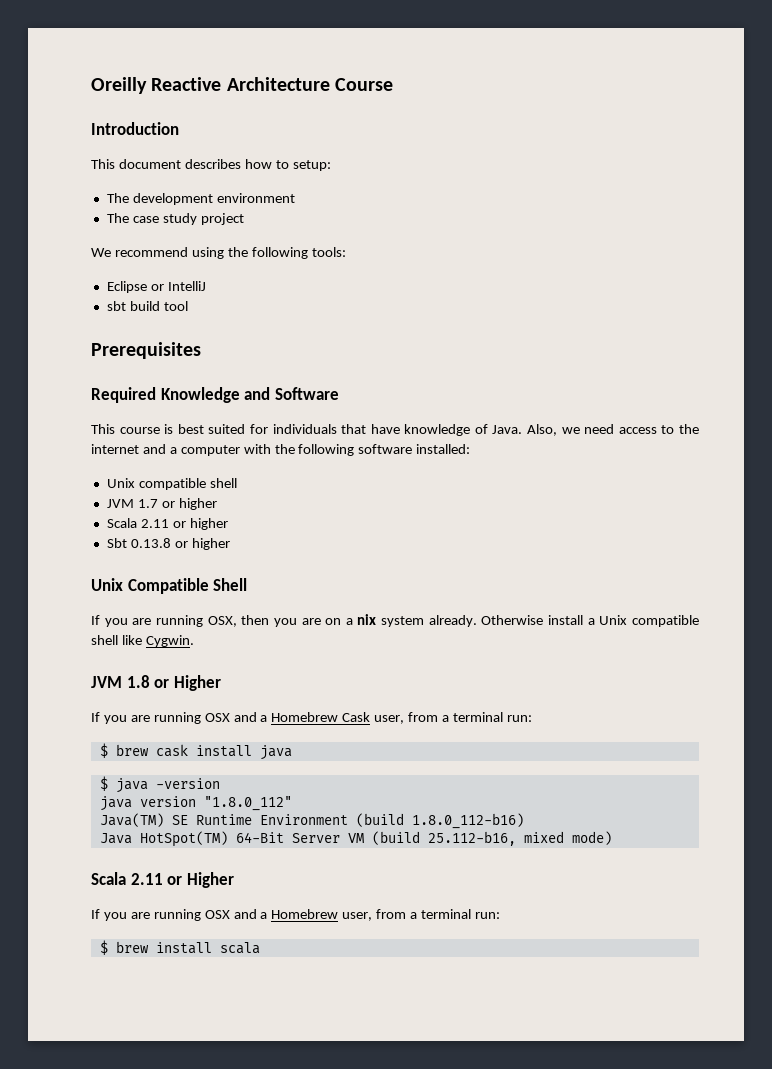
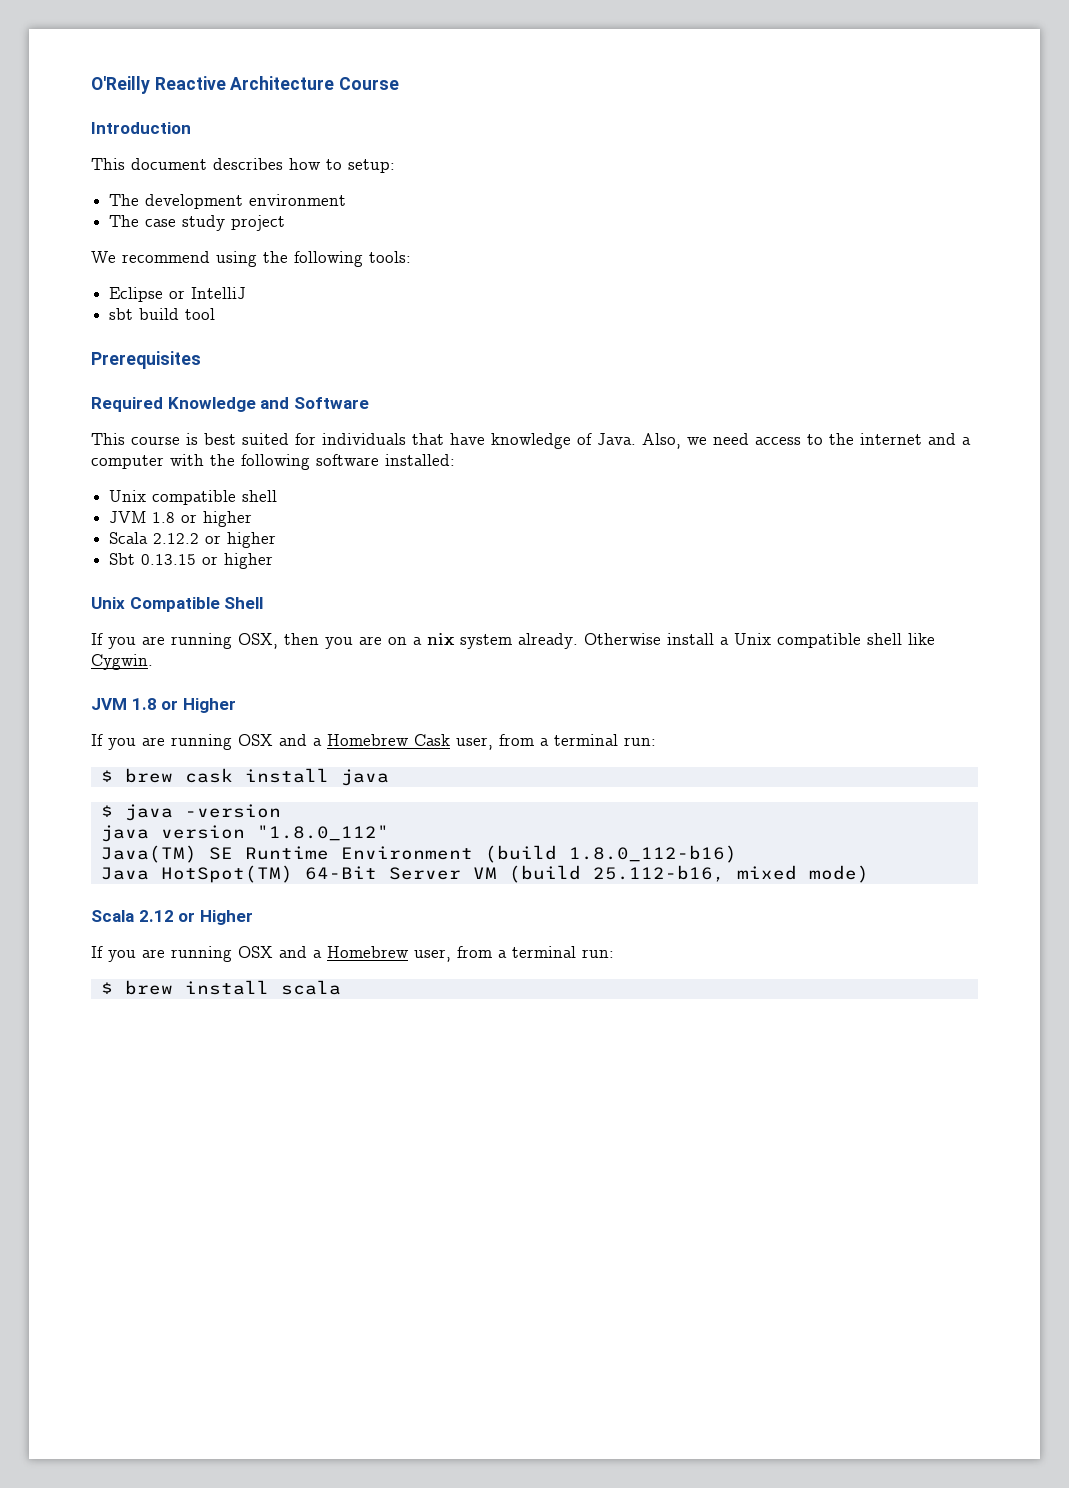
[91,77,147,94] Oreilly -> [91,76,150,94] O'Reilly
[137,499,158,508] 1.7 -> [152,512,176,523] 1.8
[140,519,169,528] 2.11 -> [153,533,200,544] 2.12.2
[130,538,171,548] 0.13.8 -> [141,554,197,565] 0.13.15
[130,873,163,885] 2.11 -> [138,910,174,922] 2.12

